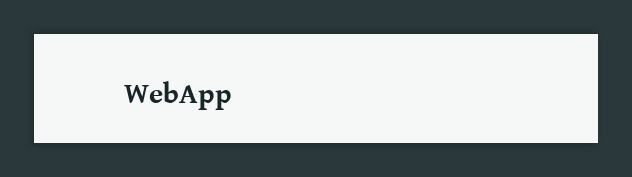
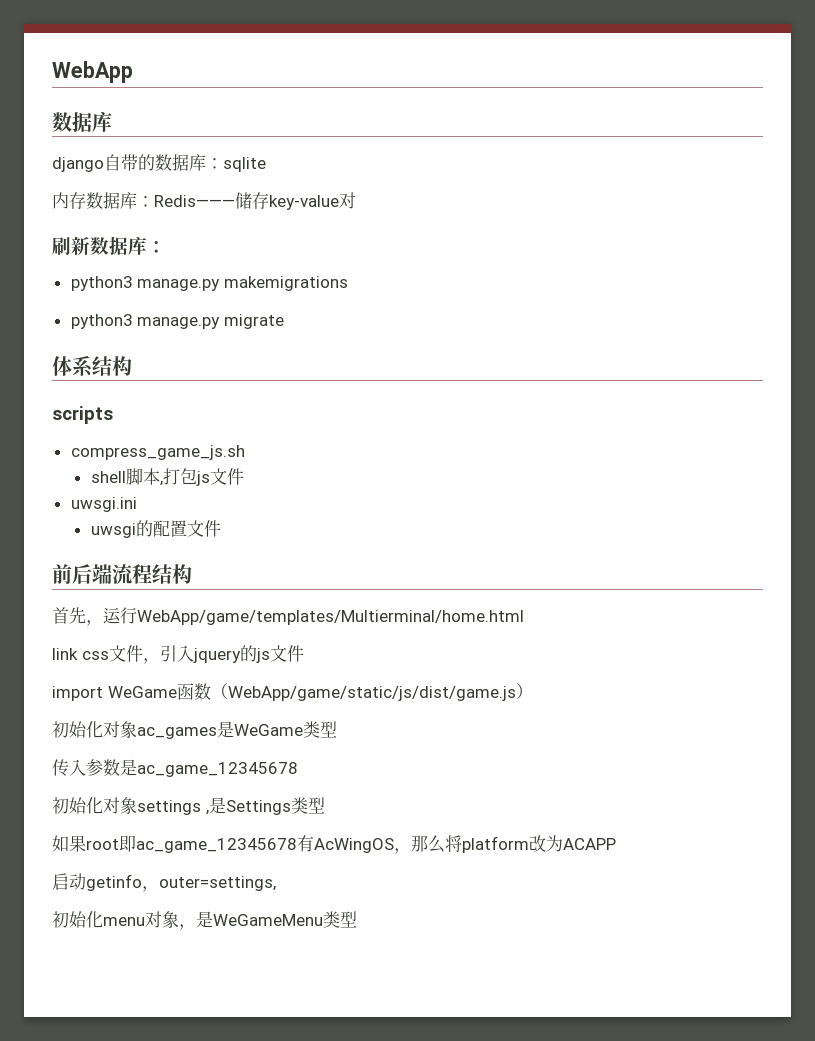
(232, 95) none -> [52,111,112,132] [52,154,266,172] [52,192,356,210] [52,236,166,256] [70,276,348,291] [70,314,284,329] [52,355,132,377] [52,406,113,424] [70,445,245,460] [90,468,244,486] [70,497,137,512] [90,520,221,538] [52,564,192,584] [52,607,524,626] [52,645,304,664] [52,683,533,701] [52,721,337,739] [52,759,298,777] [52,797,325,815] [52,835,616,854] [52,873,276,892] [52,911,357,930] // 数据库 // django自带的数据库：sqlite // 内存数据库：Redis———储存key-value对 // 刷新数据库： // python3 manage.py makemigrations // python3 manage.py migrate // 体系结构 // scripts // compress_game_js.sh // shell脚本,打包js文件 // uwsgi.ini // uwsgi的配置文件 // 前后端流程结构 // 首先，运行WebApp/game/templates/Multierminal/home.html // link css文件，引入jquery的js文件 // import WeGame函数（WebApp/game/static/js/dist/game.js） // 初始化对象ac_games是WeGame类型 // 传入参数是ac_game_12345678 // 初始化对象settings ,是Settings类型 // 如果root即ac_game_12345678有AcWingOS，那么将platform改为ACAPP // 启动getinfo，outer=settings, // 初始化menu对象，是WeGameMenu类型

